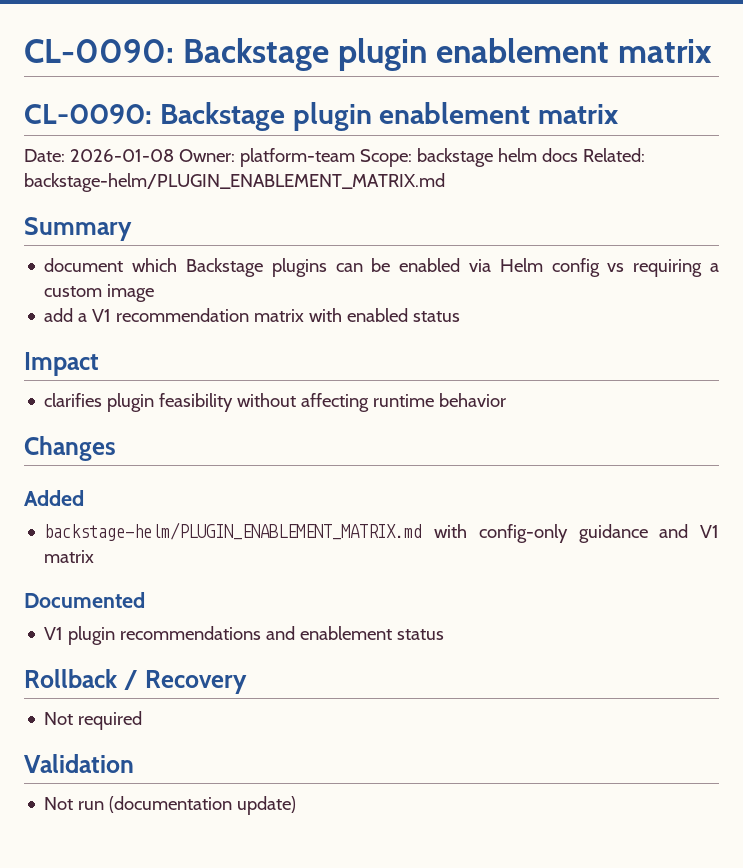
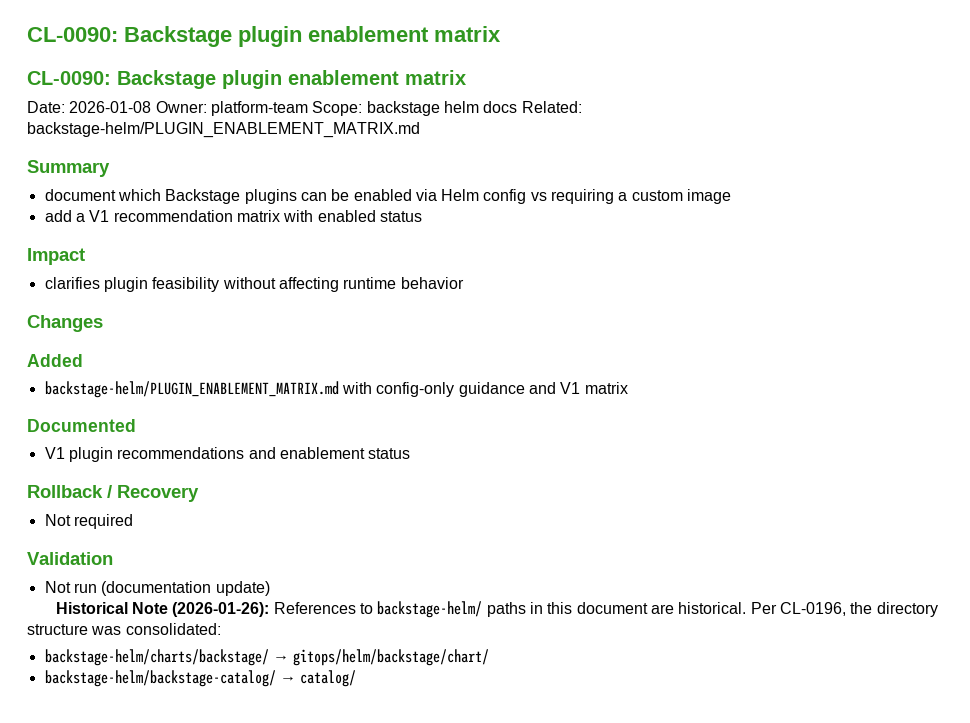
(297, 805) none -> [55,601,938,618] [27,623,221,635] [44,649,490,666] [44,670,357,687] // Historical Note (2026-01-26): References to backstage-helm/ paths in this document are historical. Per CL-0196, the directory structure was consolidated: // backstage-helm/charts/backstage/ → gitops/helm/backstage/chart/ // backstage-helm/backstage-catalog/ → catalog/

